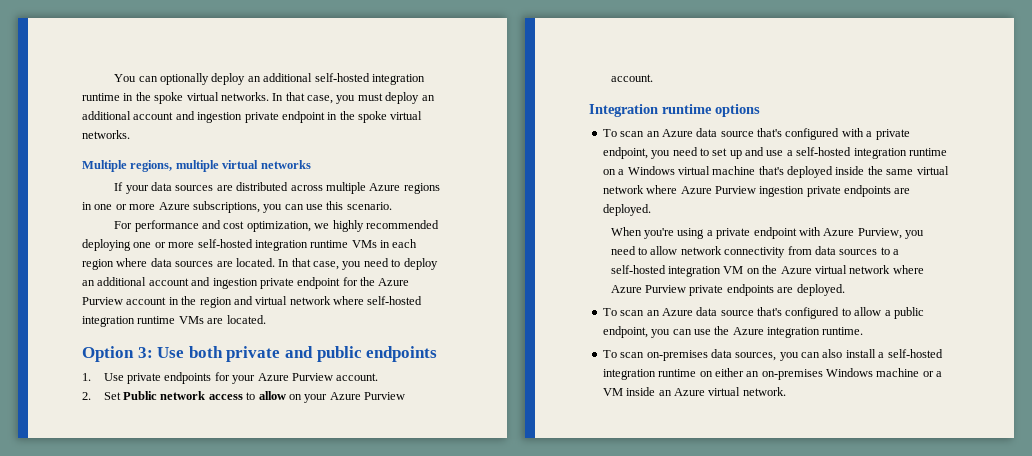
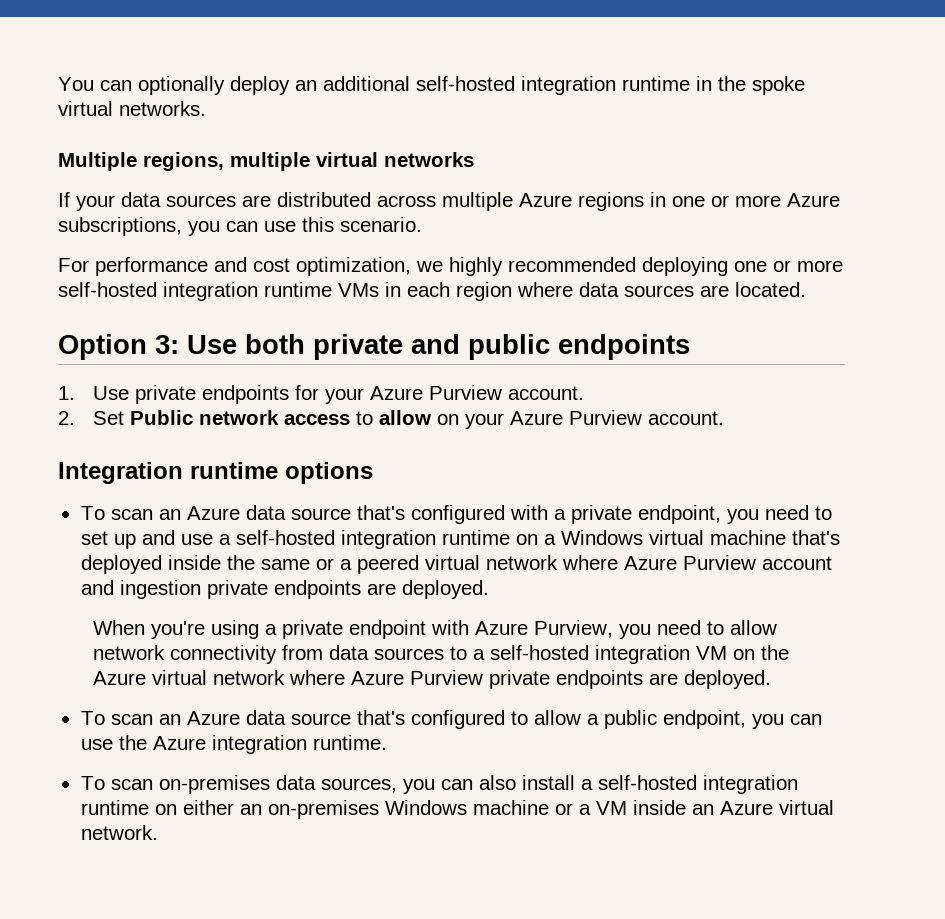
[272,92,435,104] [82,111,423,123] [82,130,130,139] In that case, you must deploy an additional account and ingestion private endpoint in the spoke virtual networks. -> (206, 108) none
[278,258,438,270] [82,277,410,289] [82,296,423,308] [82,315,266,327] In that case, you need to deploy an additional account and ingestion private endpoint for the Azure Purview account in the region and virtual network where self-hosted integration runtime VMs are located. -> (806, 289) none
[916,166,949,175] [602,185,756,194] virtual network where Azure Purview -> [315,555,832,574] [80,580,114,595] or a peered virtual network where Azure Purview account and

